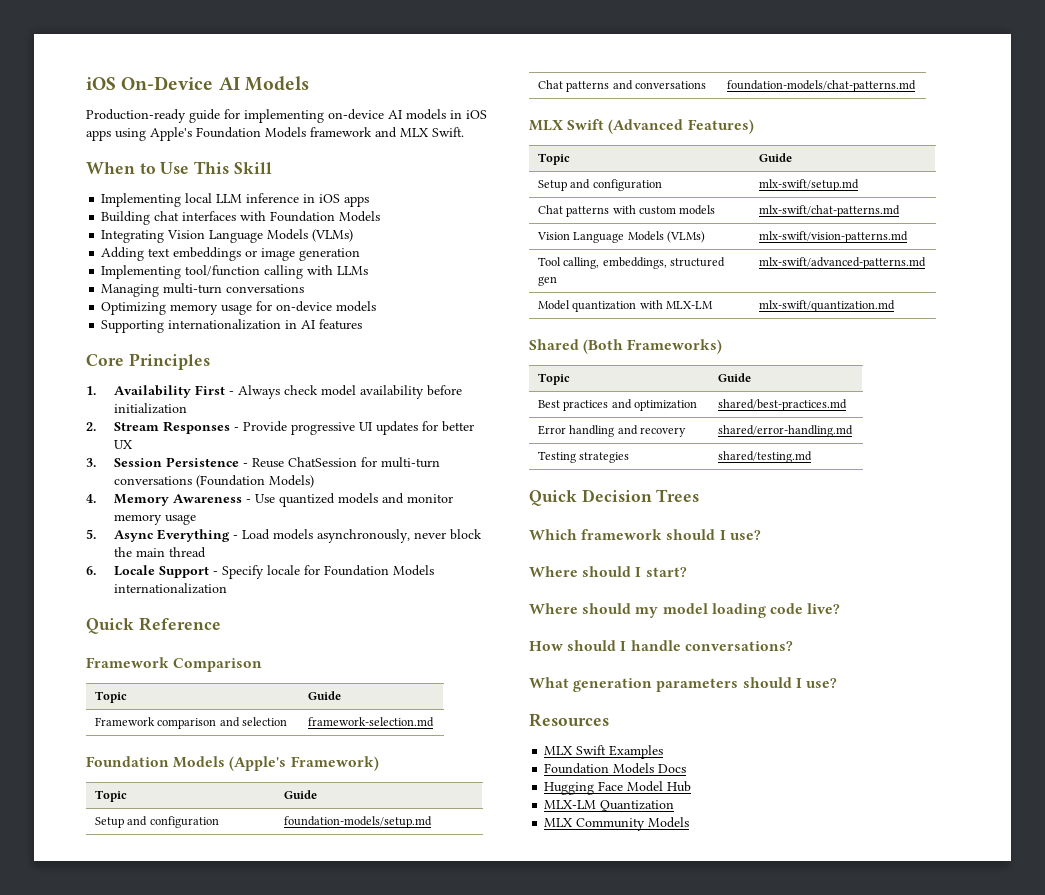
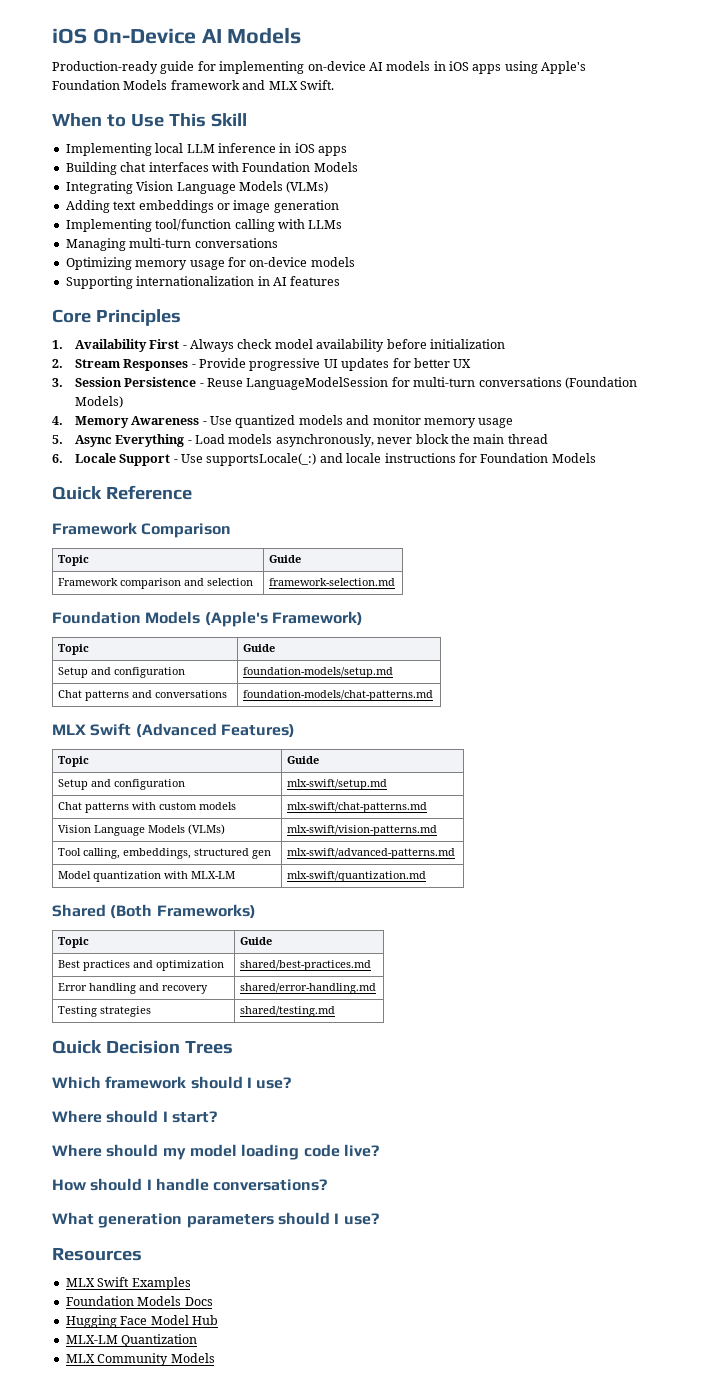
[287,457,357,467] ChatSession -> [246,377,389,390] LanguageModelSession
[221,565,300,579] Specify locale -> [180,453,456,466] Use supportsLocale(_:) and locale instructions
[113,583,227,594] internationalization -> (596, 458) none

